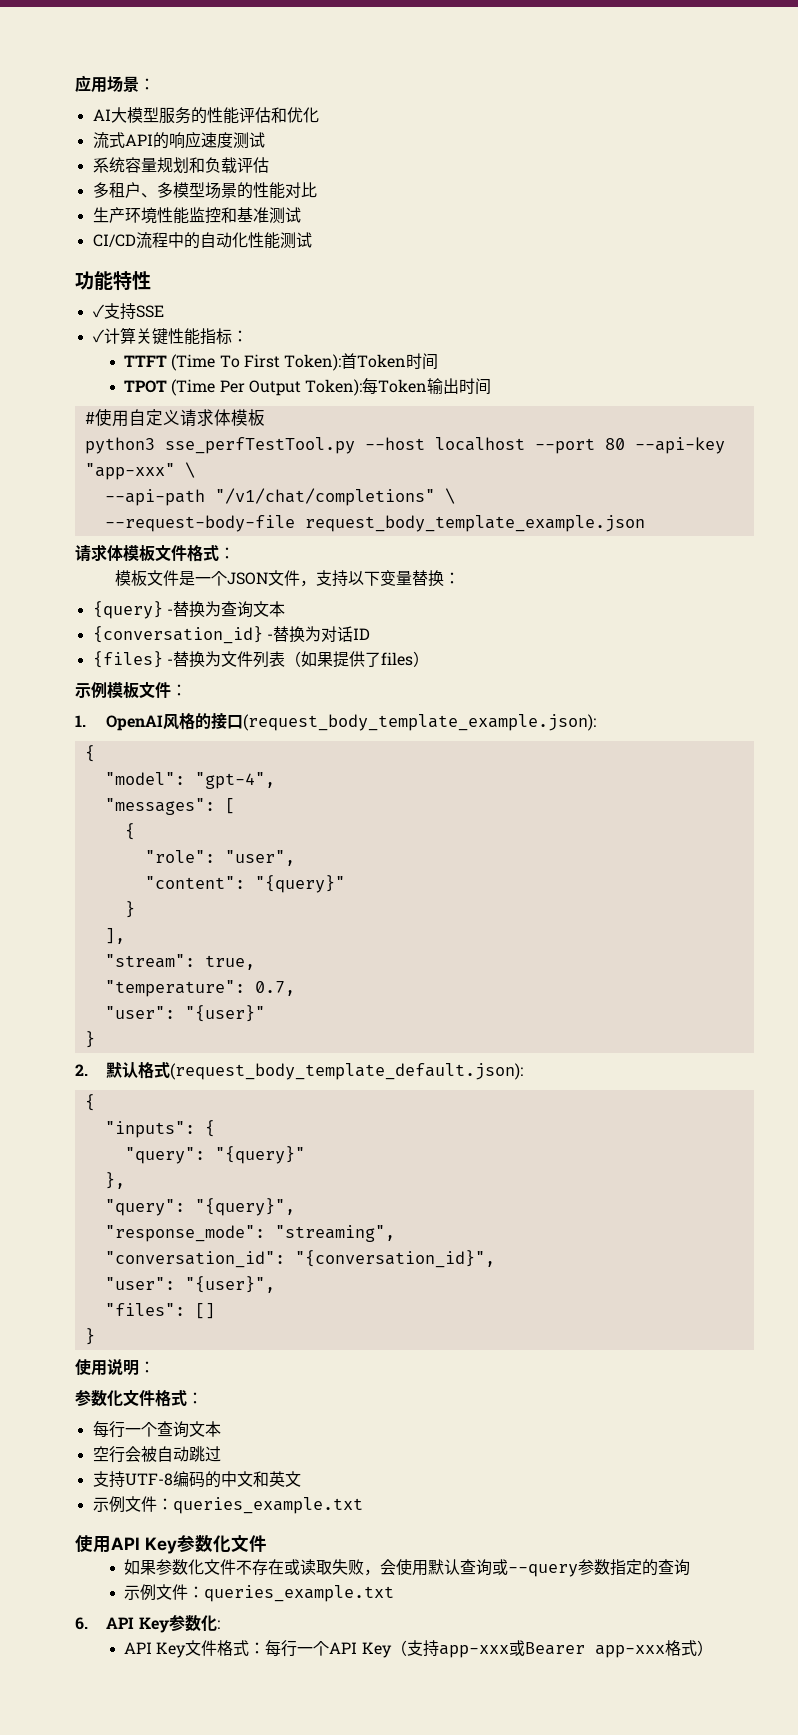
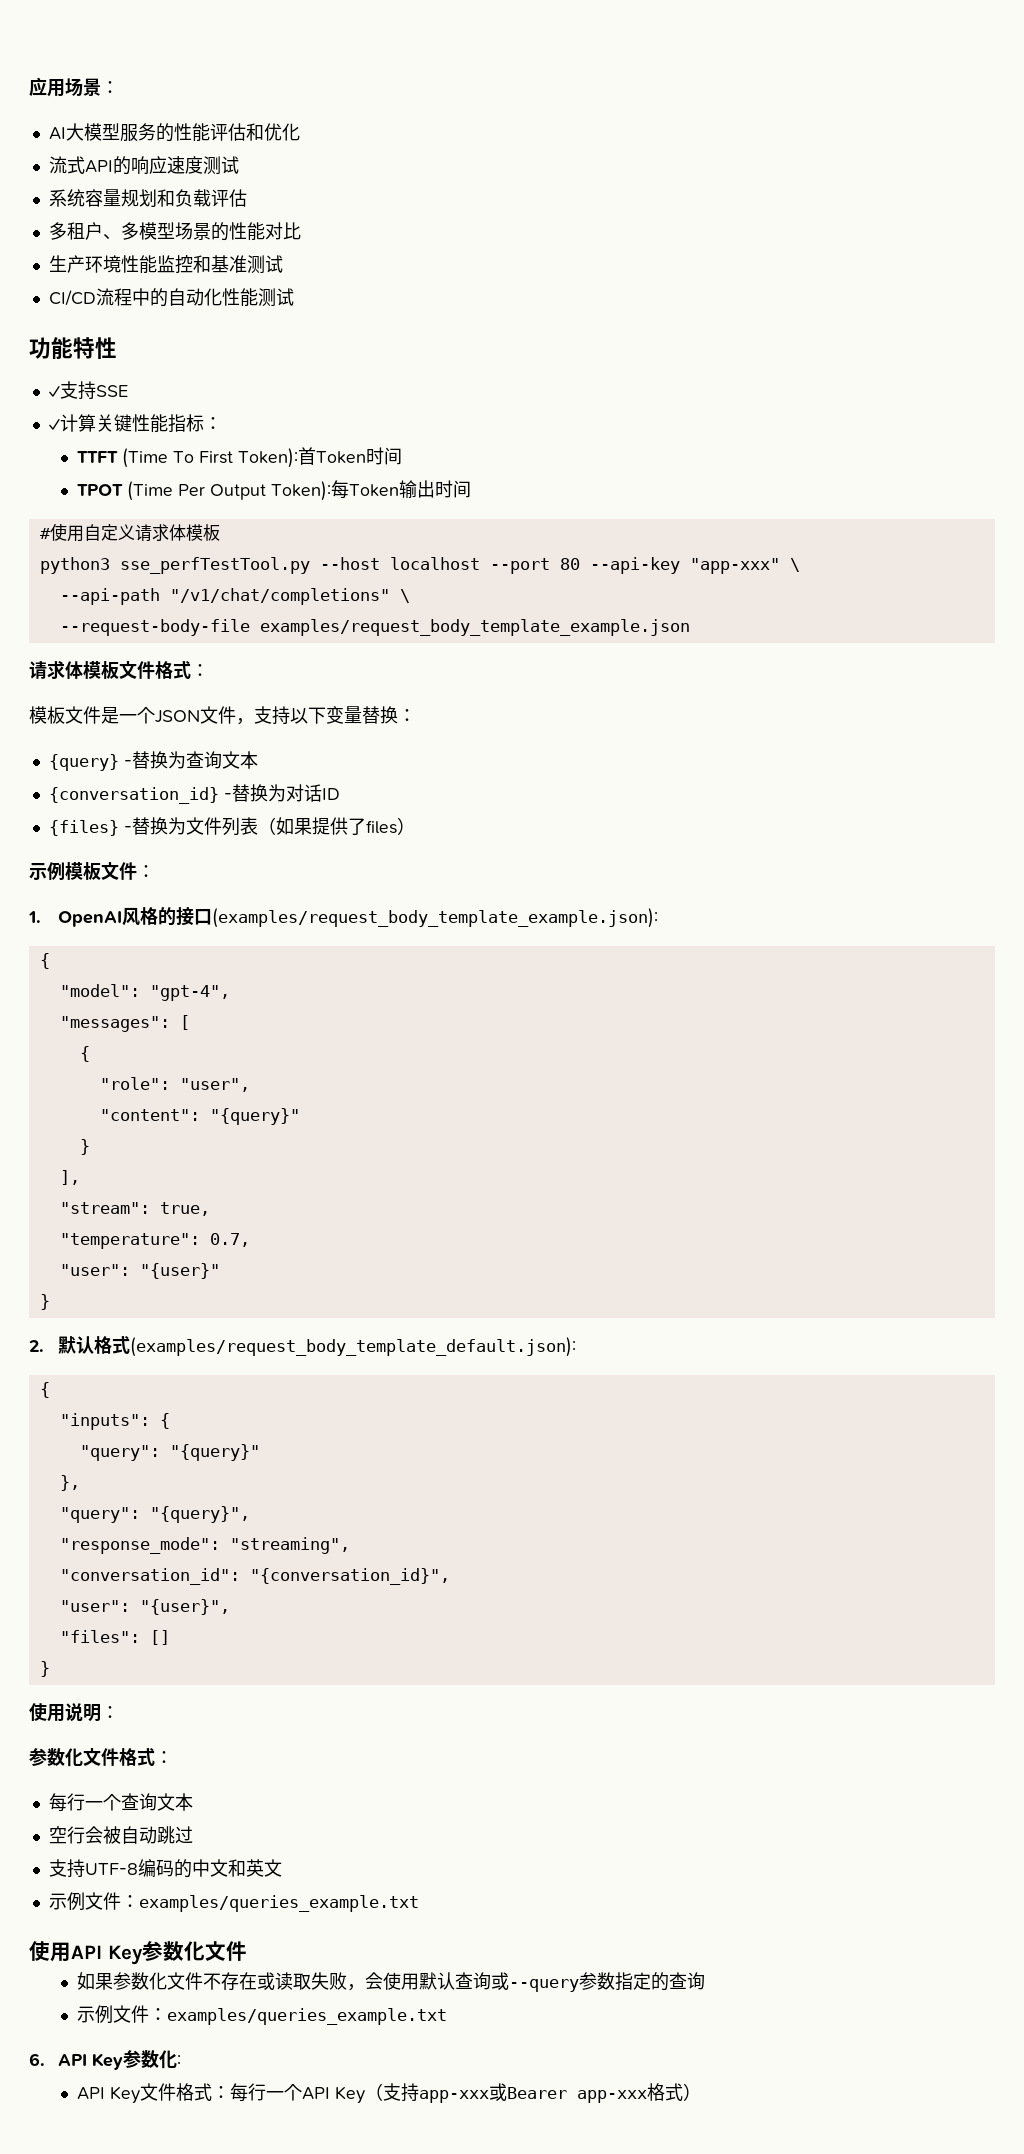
[304,515,645,532] request_body_template_example.json -> [259,619,690,636] examples/request_body_template_example.json
[243,714,597,731] (request_body_template_example.json): -> [211,908,658,928] (examples/request_body_template_example.json):
[170,1063,524,1080] (request_body_template_default.json): -> [129,1337,576,1357] (examples/request_body_template_default.json):
[172,1497,363,1514] queries_example.txt -> [138,1895,419,1912] examples/queries_example.txt
[204,1585,395,1602] queries_example.txt -> [167,2008,448,2025] examples/queries_example.txt

